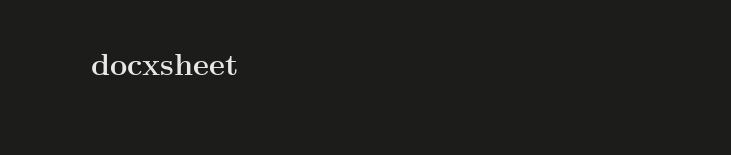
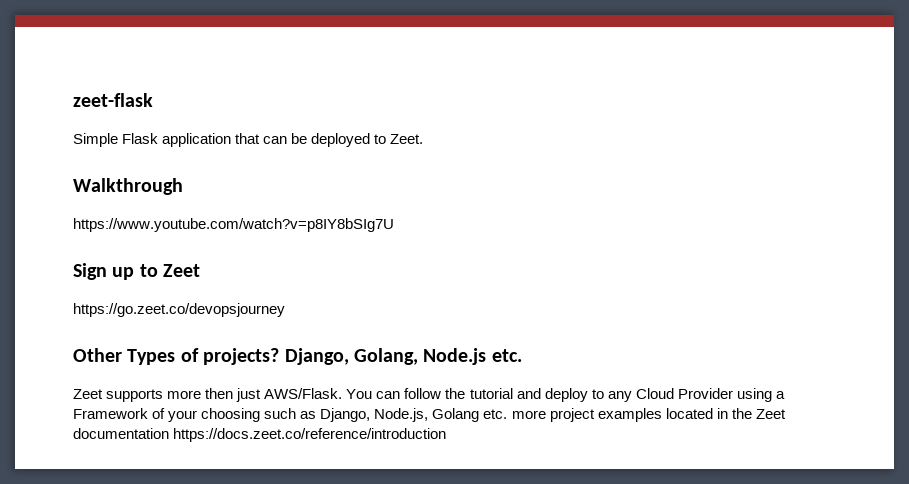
[91,54,238,75] docxsheet -> [73,93,153,107] [73,133,424,147] [73,178,183,195] [73,218,394,232] [73,263,201,280] [73,303,285,317] [73,348,522,365] [73,388,785,402] [73,408,786,422] [73,428,447,442] zeet-flask // Simple Flask application that can be deployed to Zeet. // Walkthrough // https://www.youtube.com/watch?v=p8IY8bSIg7U // Sign up to Zeet // https://go.zeet.co/devopsjourney // Other Types of projects? Django, Golang, Node.js etc. // Zeet supports more then just AWS/Flask. You can follow the tutorial and deploy to any Cloud Provider using a Framework of your choosing such as Django, Node.js, Golang etc. more project examples located in the Zeet documentation https://docs.zeet.co/reference/introduction

